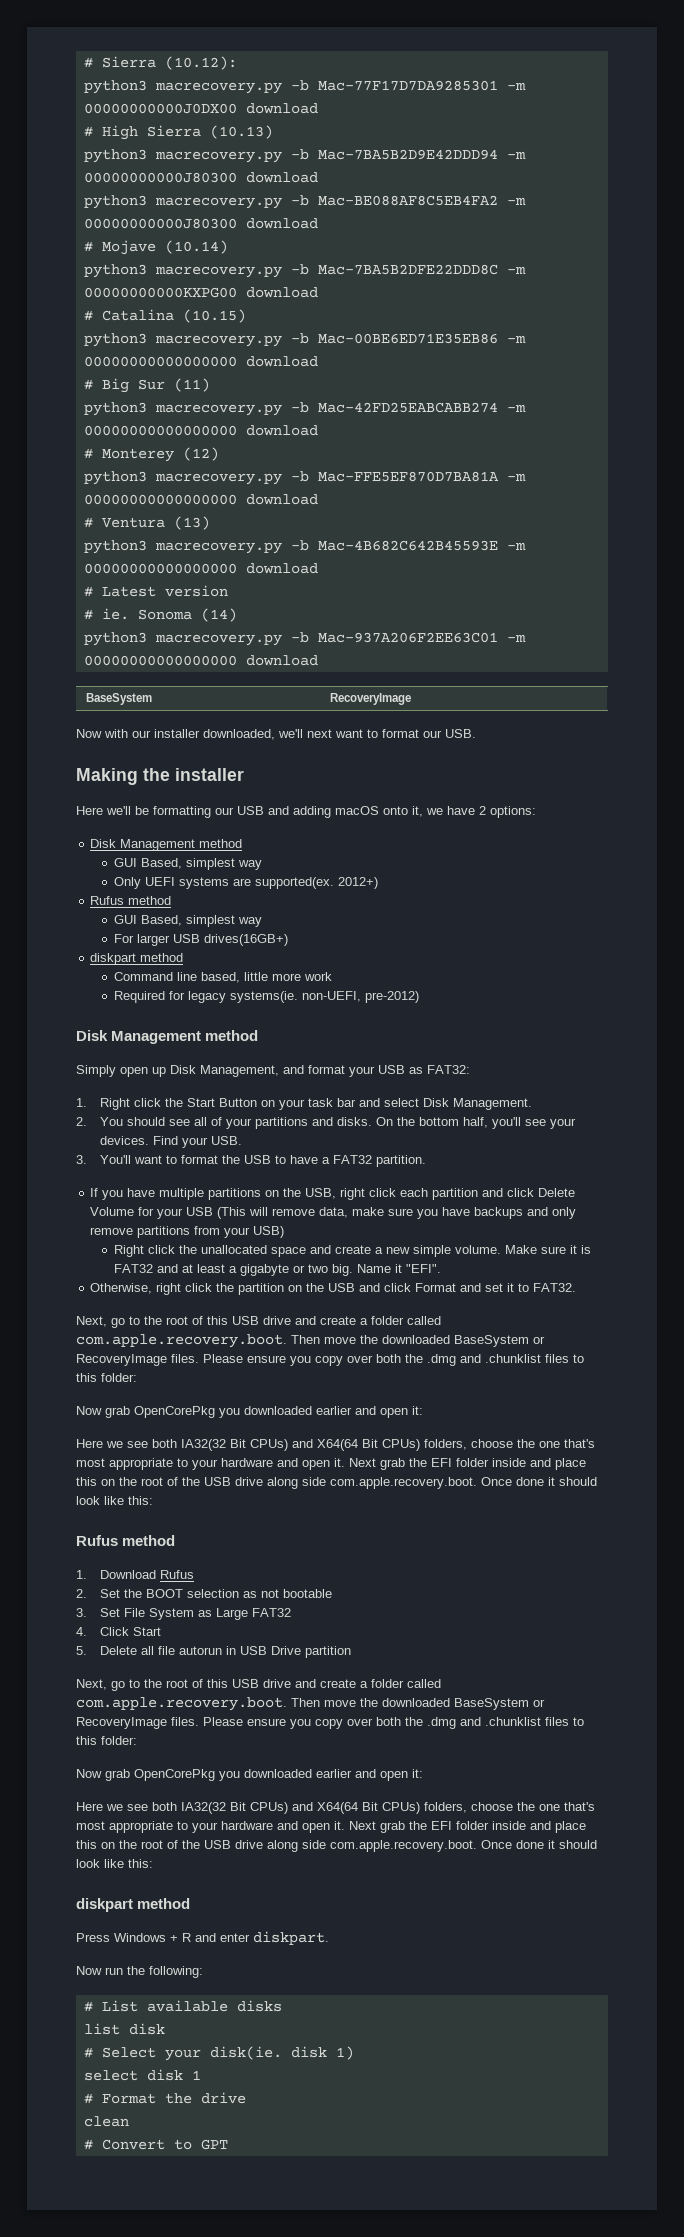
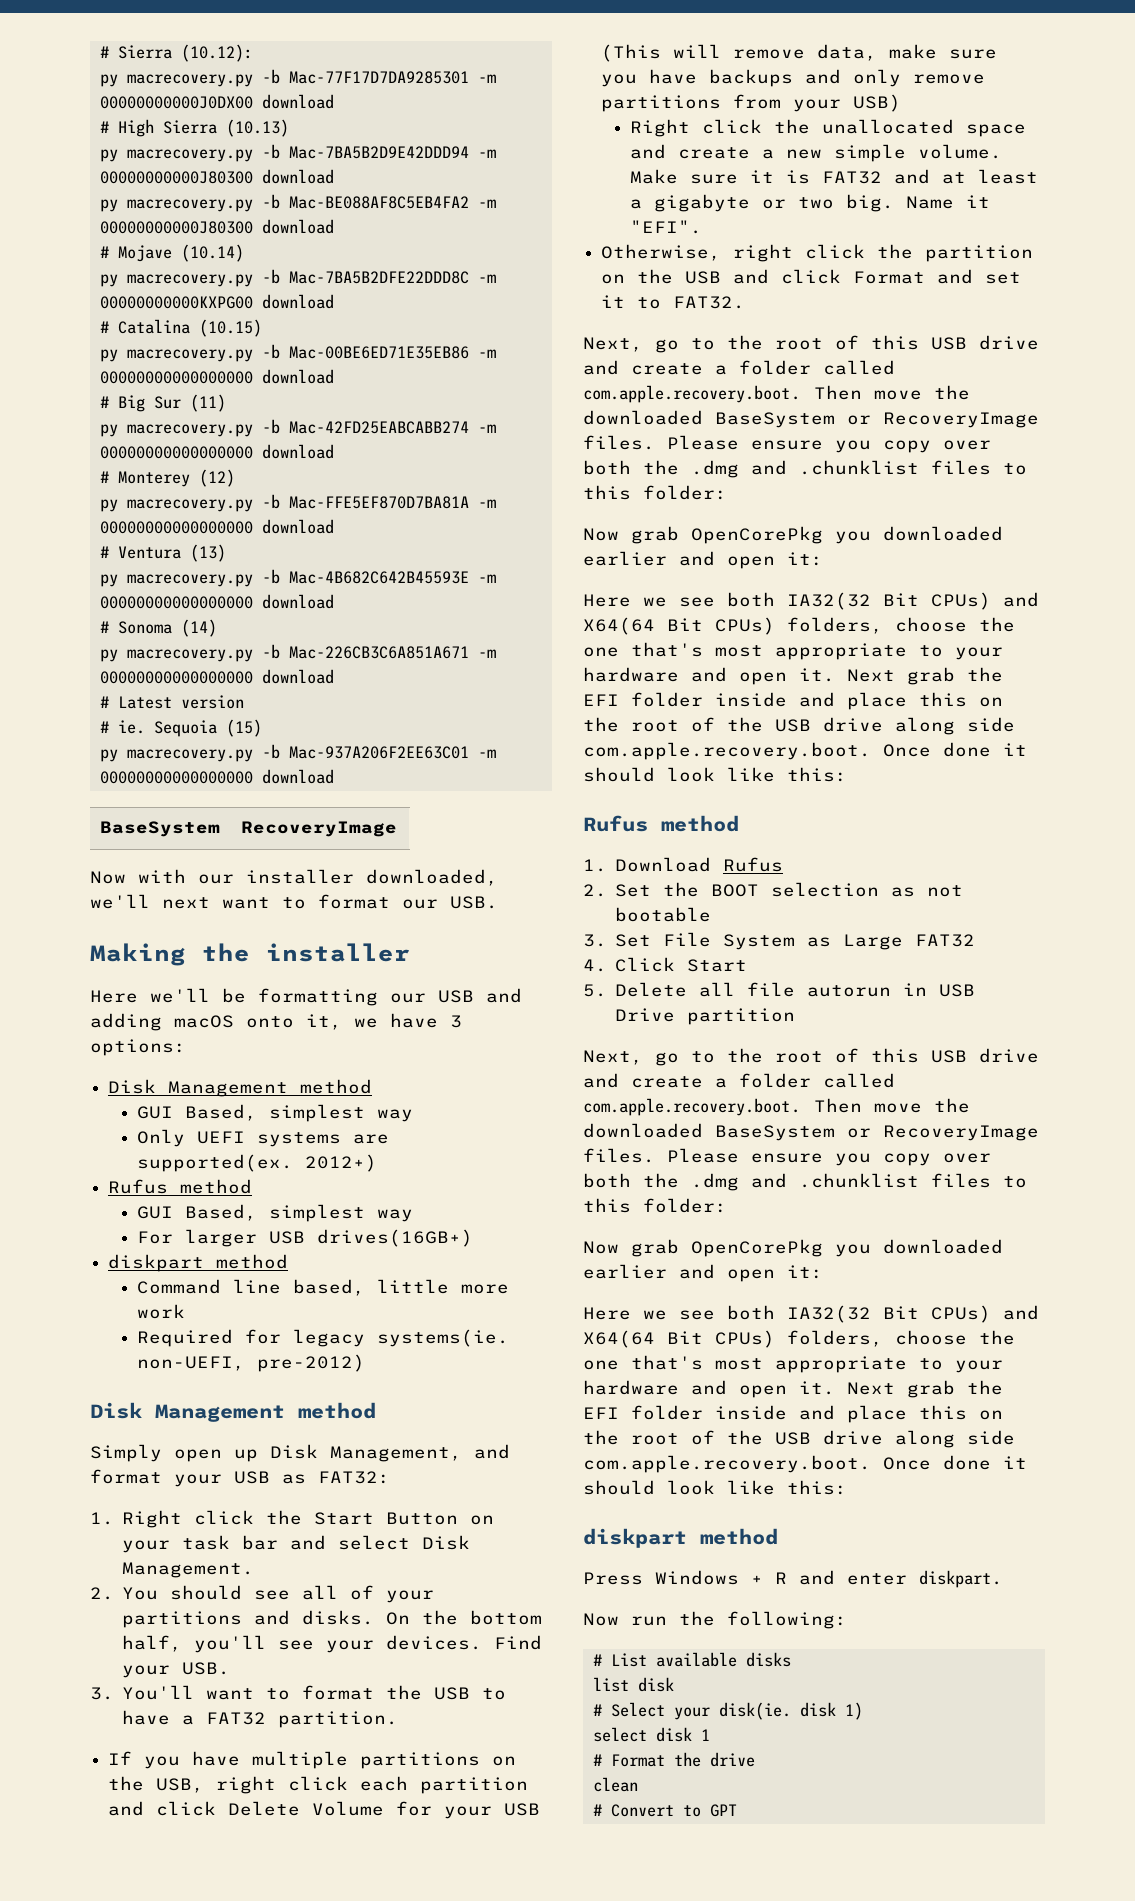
[83,80,147,94] python3 -> [99,74,118,87] py
[83,149,147,163] python3 -> [99,149,118,162] py
[83,195,147,209] python3 -> [99,199,118,212] py
[83,264,147,278] python3 -> [99,274,118,287] py
[83,333,147,347] python3 -> [99,349,118,362] py
[83,402,147,416] python3 -> [99,424,118,437] py
[83,471,147,485] python3 -> [99,499,118,512] py
[83,540,147,554] python3 -> [99,574,118,587] py
(318, 568) none -> [99,619,217,637] [99,644,496,662] [99,669,334,684] // # Sonoma (14) // py macrecovery.py -b Mac-226CB3C6A851A671 -m 00000000000000000 download
[137,608,237,622] [83,632,147,646] Sonoma (14) // python3 -> [153,719,262,737] [99,749,118,762] Sequoia (15) // py
[479,806,486,815] 2 -> [450,1015,462,1028] 3

